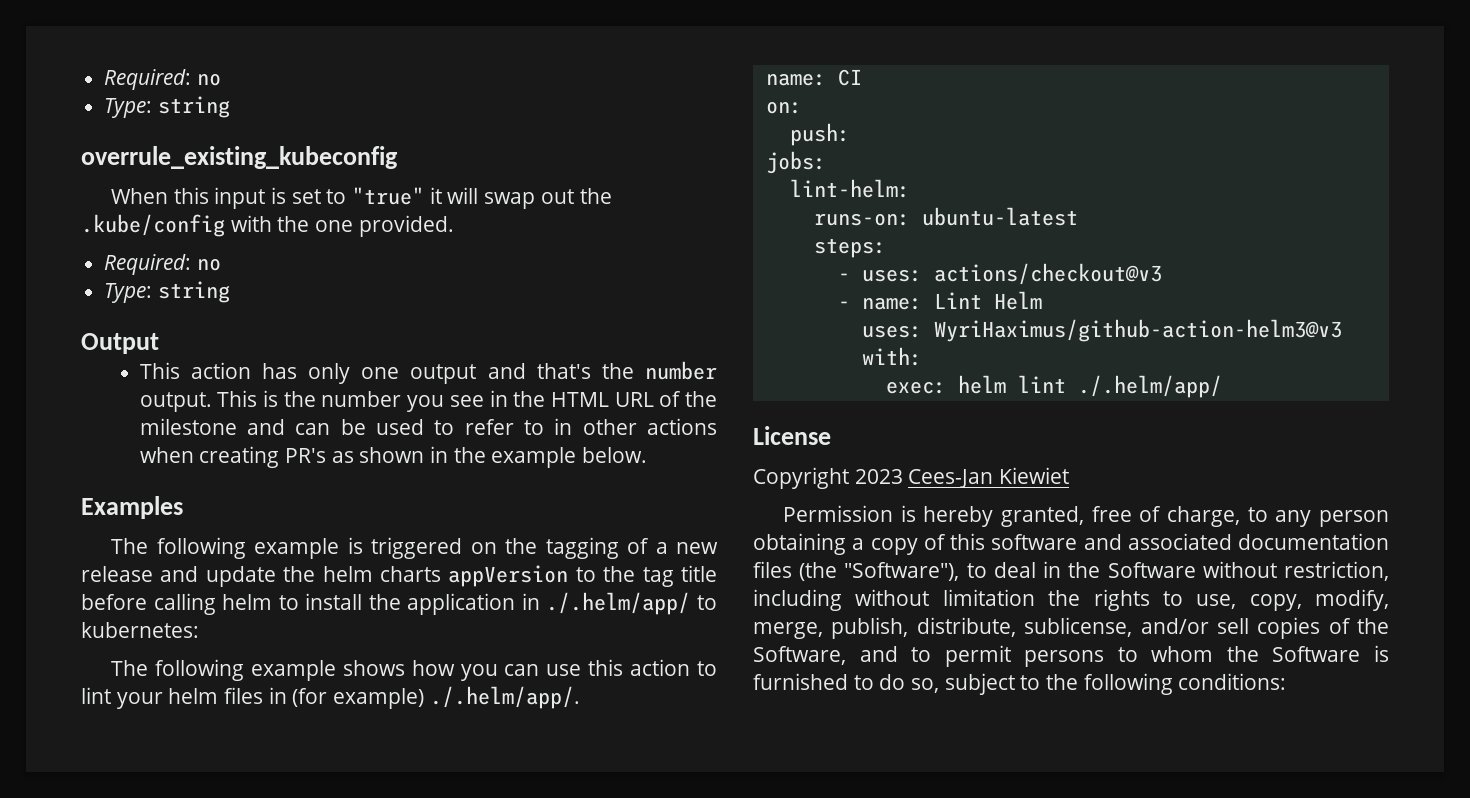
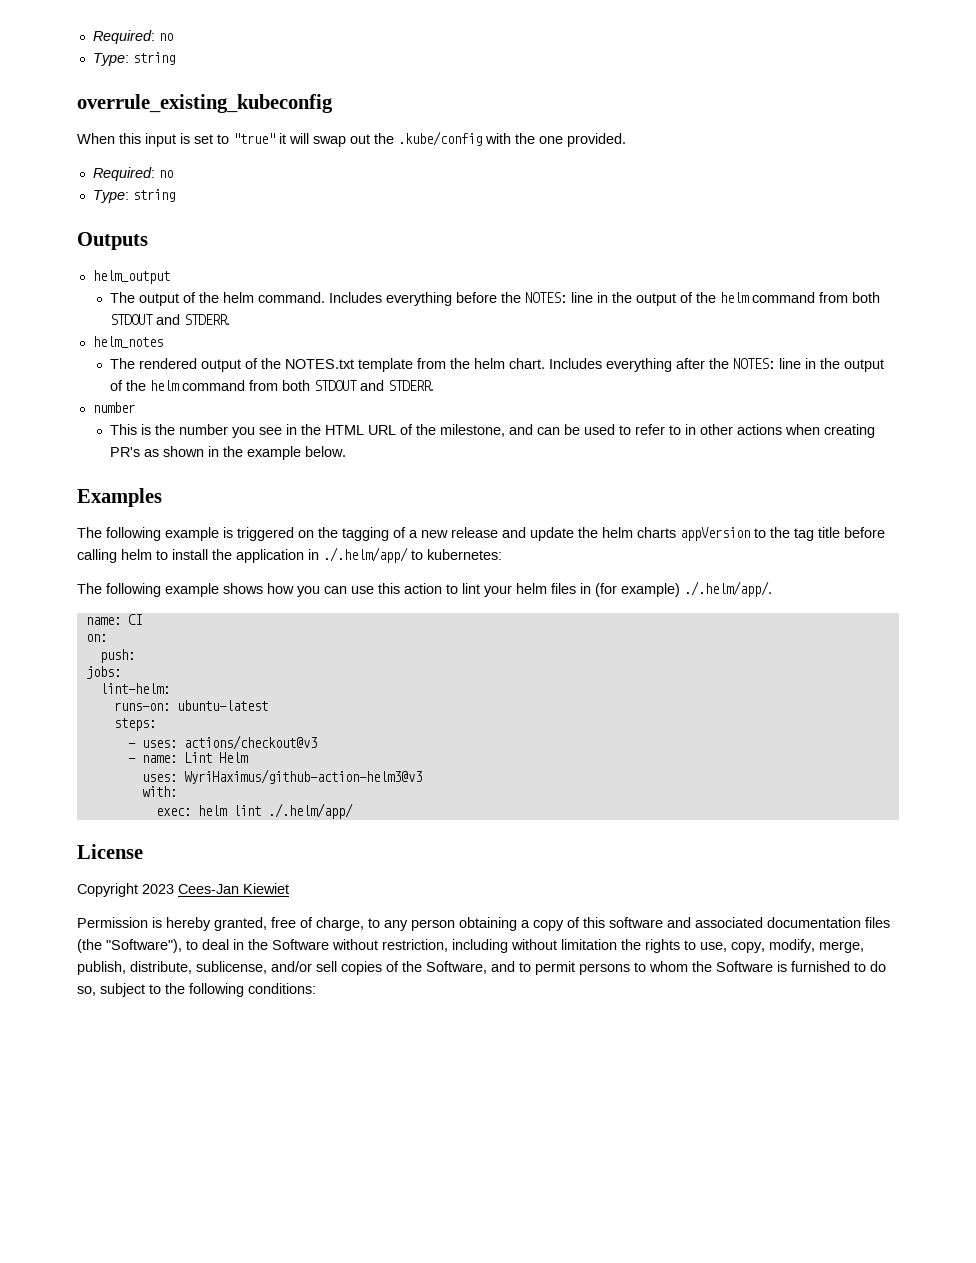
[81,333,159,354] [139,361,718,384] [139,392,212,412] Output // This action has only one output and that's the number output. -> [77,232,148,250] [92,270,170,284] [109,292,880,306] [109,314,230,325] [92,336,163,348] [109,358,884,372] [109,380,434,391] [92,402,135,413] Outputs // helm_output // The output of the helm command. Includes everything before the NOTES: line in the output of the helm command from both STDOUT and STDERR. // helm_notes // The rendered output of the NOTES.txt template from the helm chart. Includes everything after the NOTES: line in the output of the helm command from both STDOUT and STDERR. // number //
[139,418,237,435] milestone -> [439,424,505,437] milestone,

